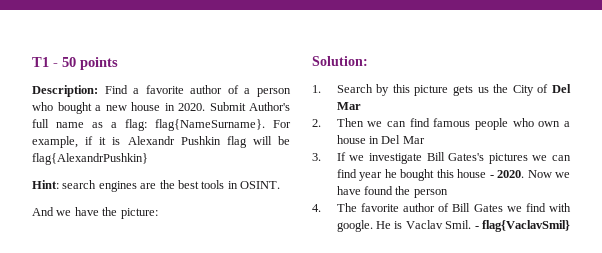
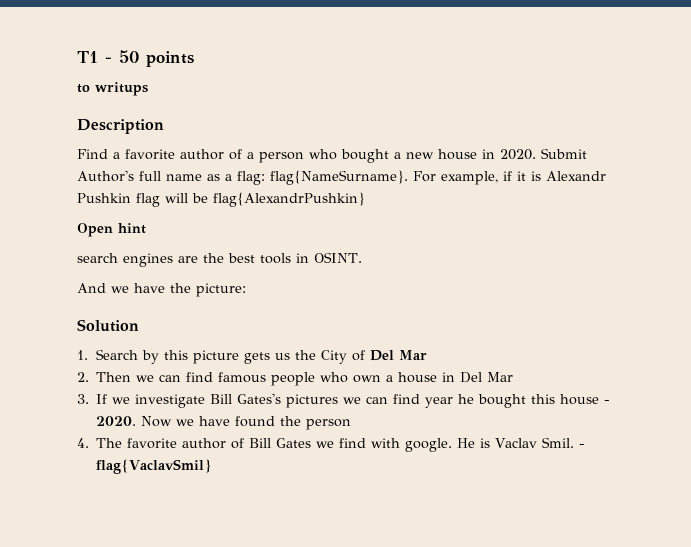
[32,85,98,97] Description: -> [77,82,148,96] [77,119,164,134] to writups // Description //
[32,180,59,189] Hint: -> [77,223,146,237] Open hint //
[312,56,368,66] Solution: -> [77,319,139,332] Solution

